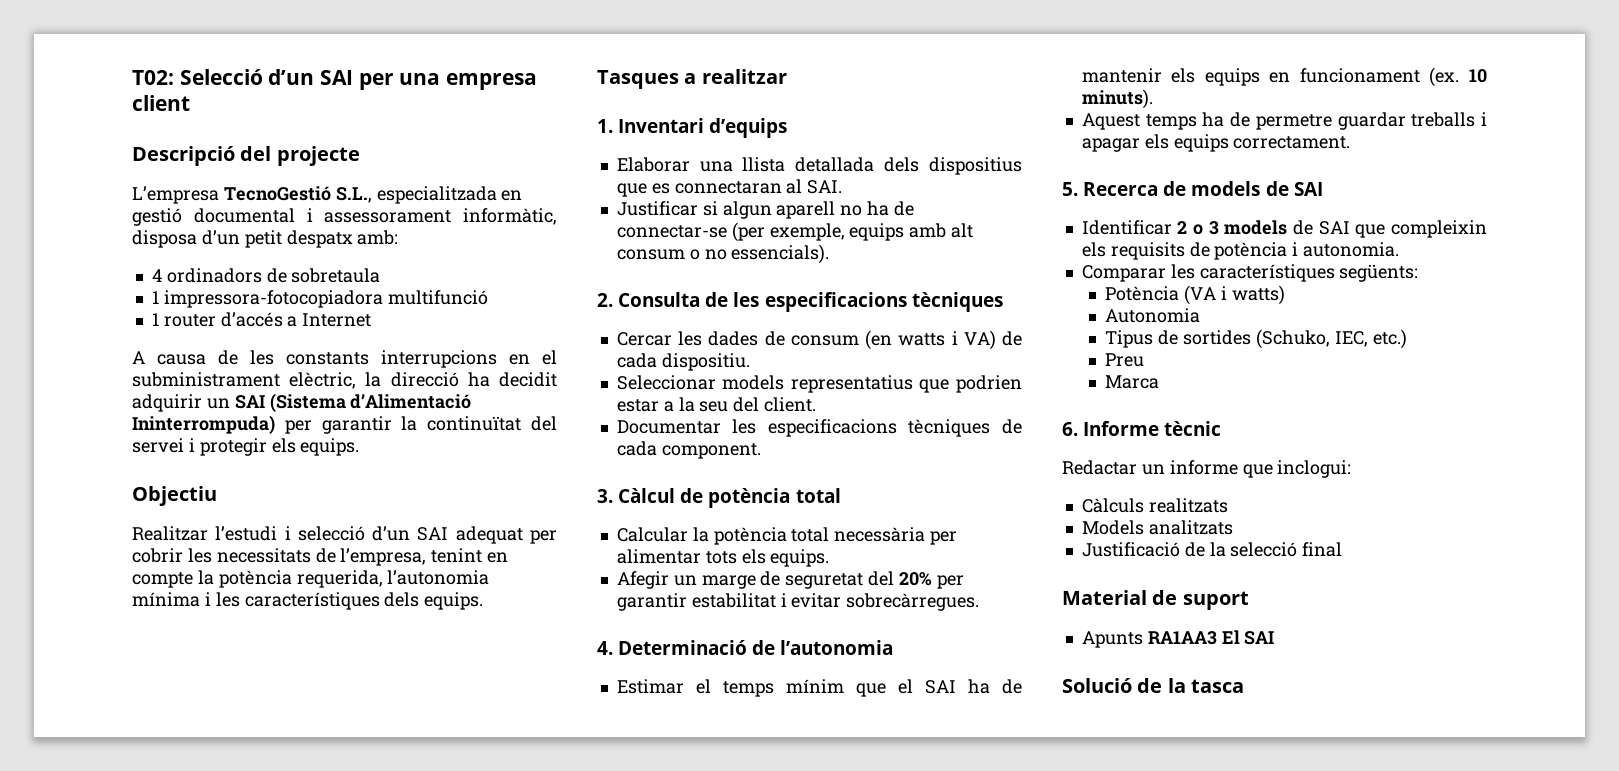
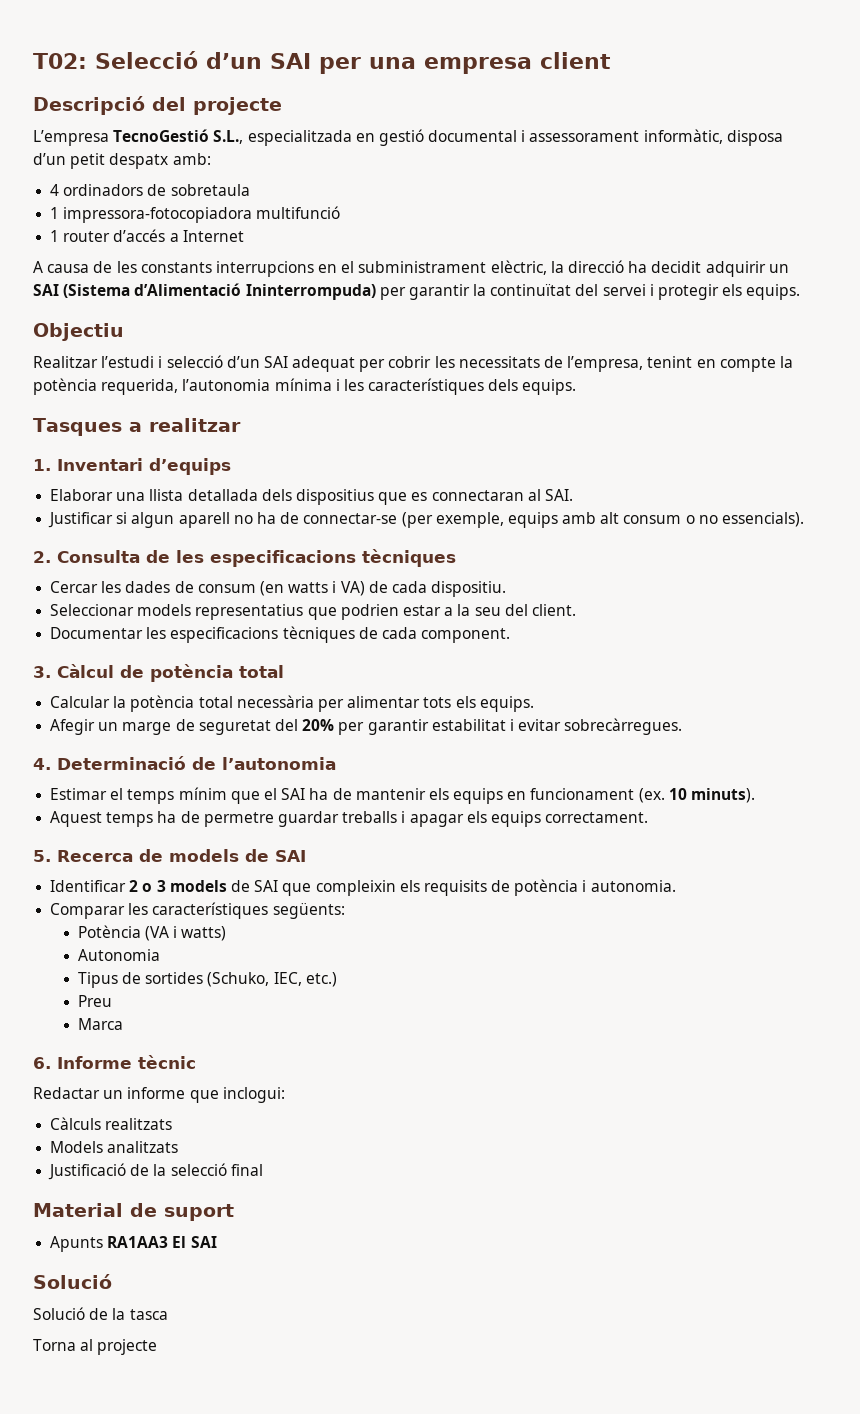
(1132, 685) none -> [33,1307,85,1320] // Solució
(1245, 686) none -> [33,1339,158,1355] // Torna al projecte

